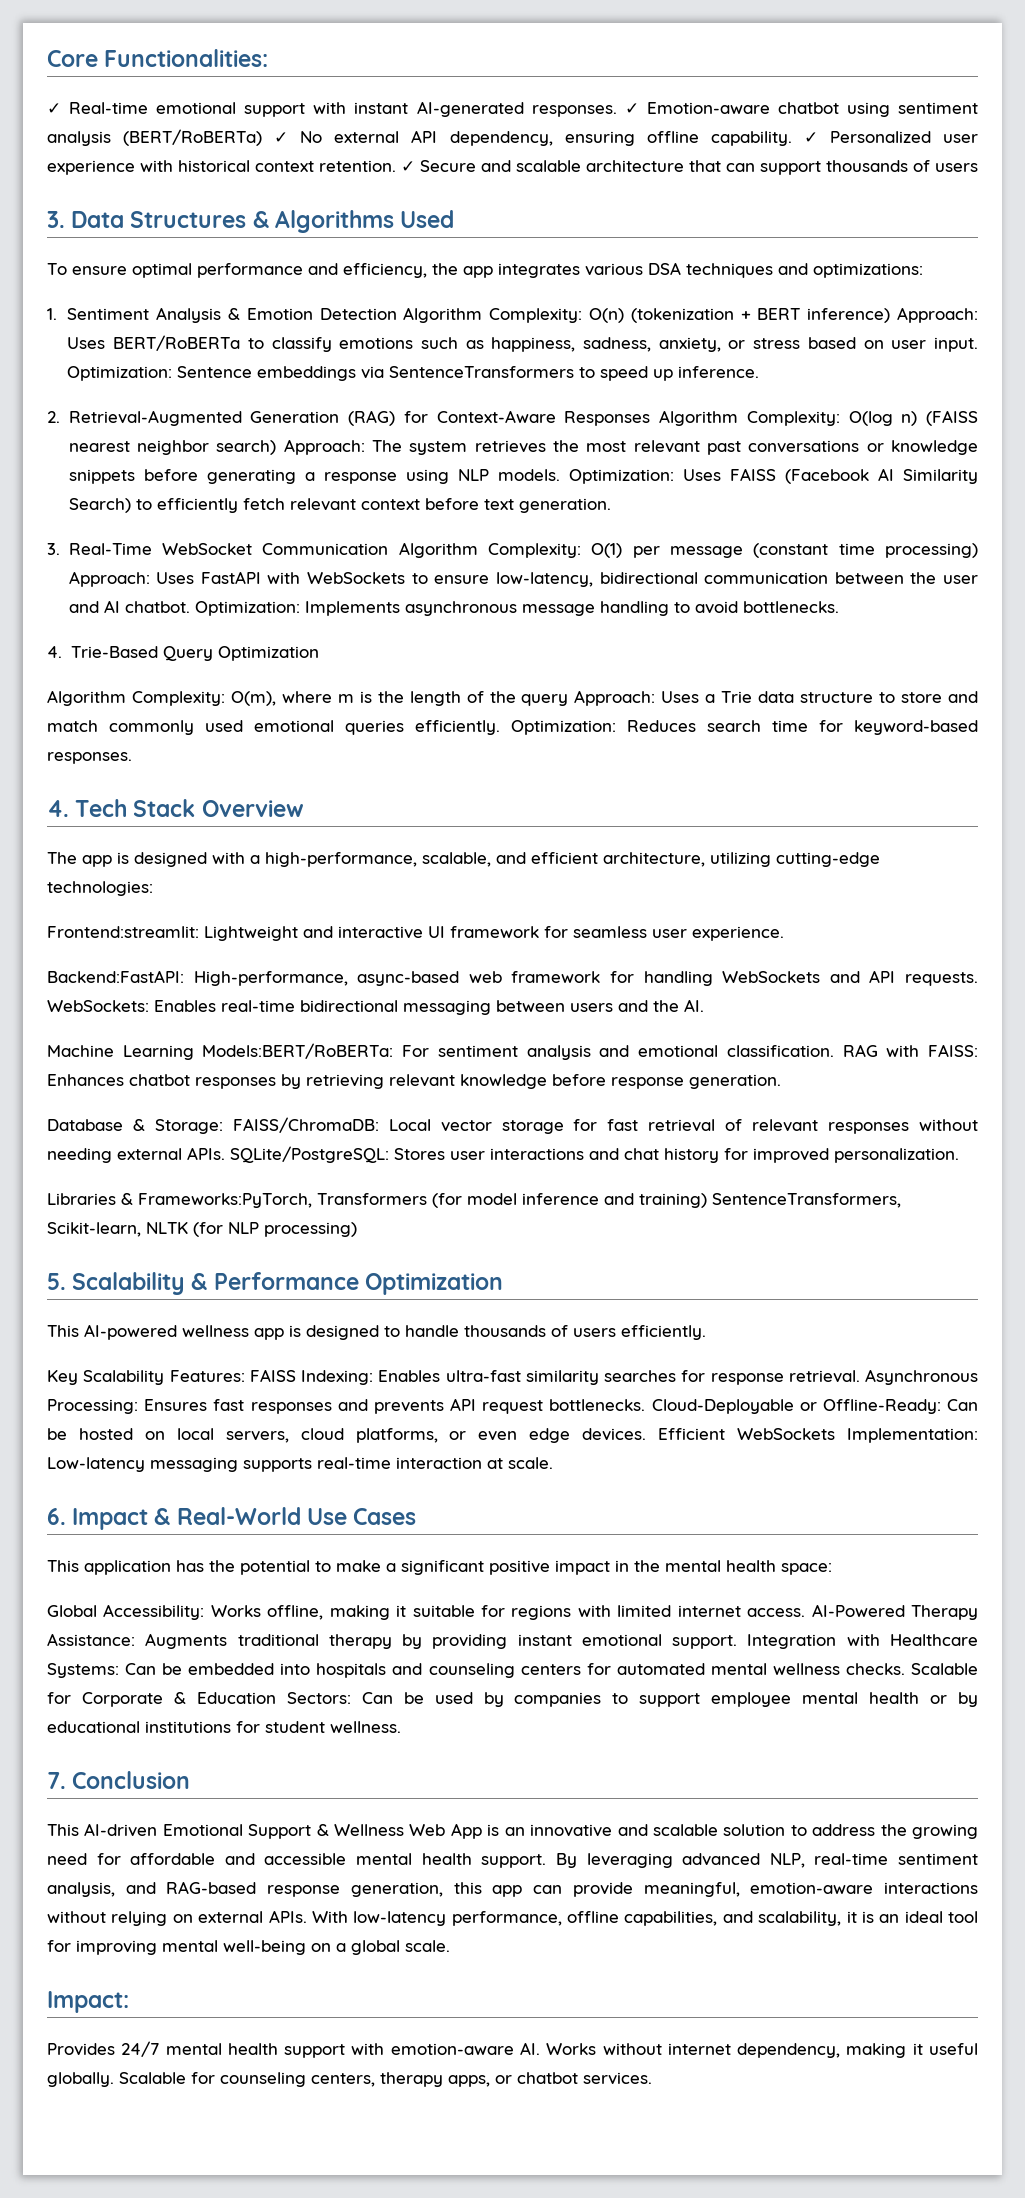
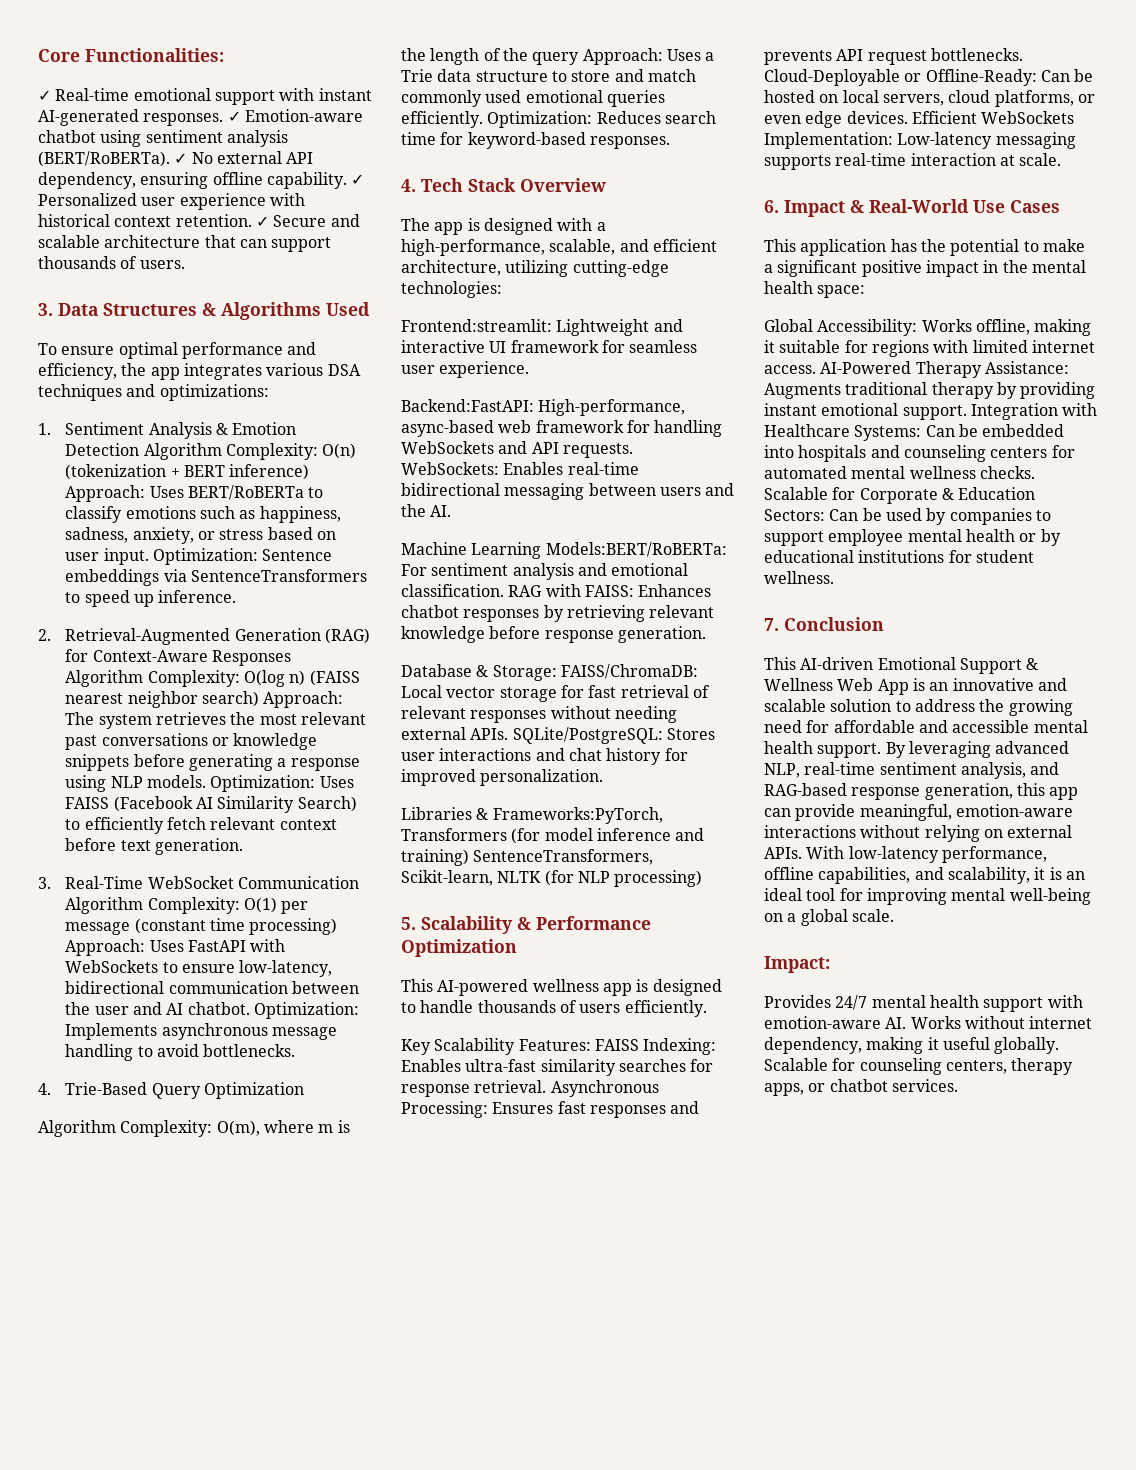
[123,129,263,146] (BERT/RoBERTa) -> [38,151,170,167] (BERT/RoBERTa).
[935,163,978,172] users -> [139,260,185,269] users.

